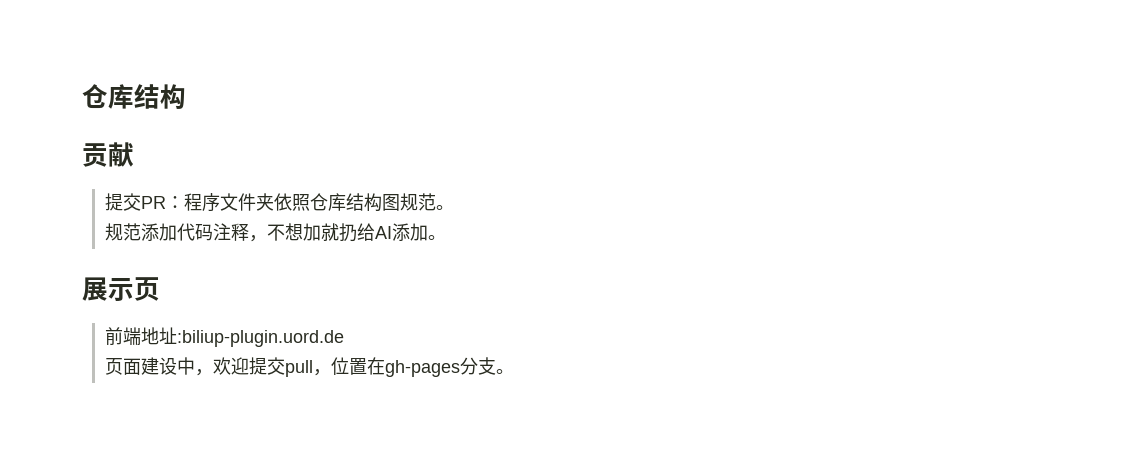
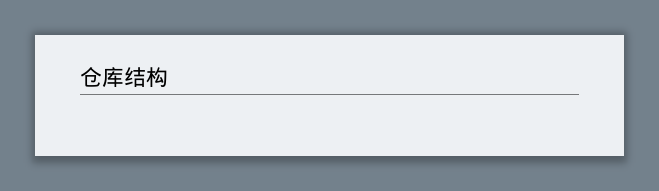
[82,84,186,109] [82,142,134,167] [104,193,454,212] [104,223,446,242] [82,277,160,301] [104,327,344,347] [104,357,514,377] 仓库结构 // 贡献 // 提交PR：程序文件夹依照仓库结构图规范。 // 规范添加代码注释，不想加就扔给AI添加。 // 展示页 // 前端地址:biliup-plugin.uord.de // 页面建设中，欢迎提交pull，位置在gh-pages分支。 -> [80,67,168,87] 仓库结构

